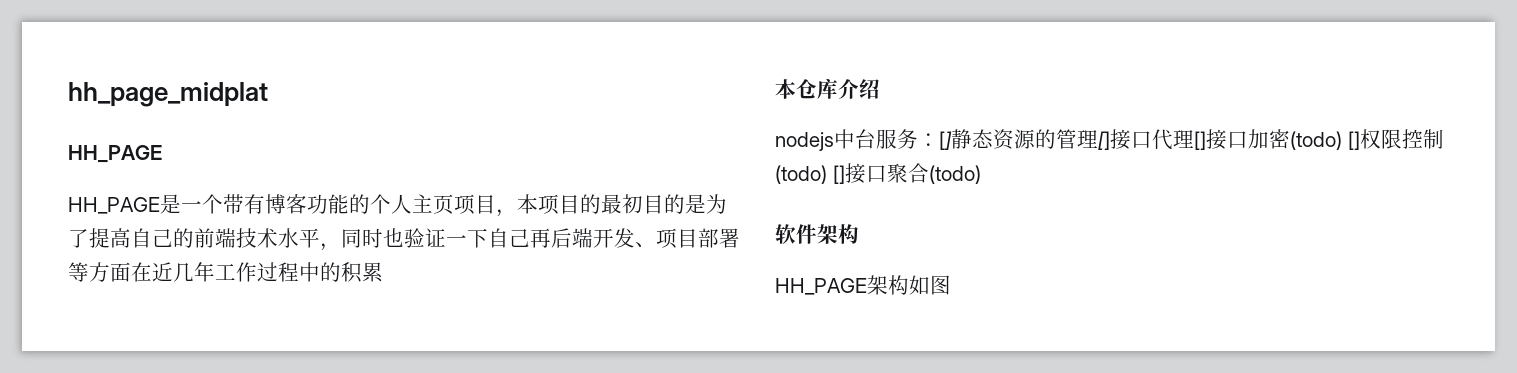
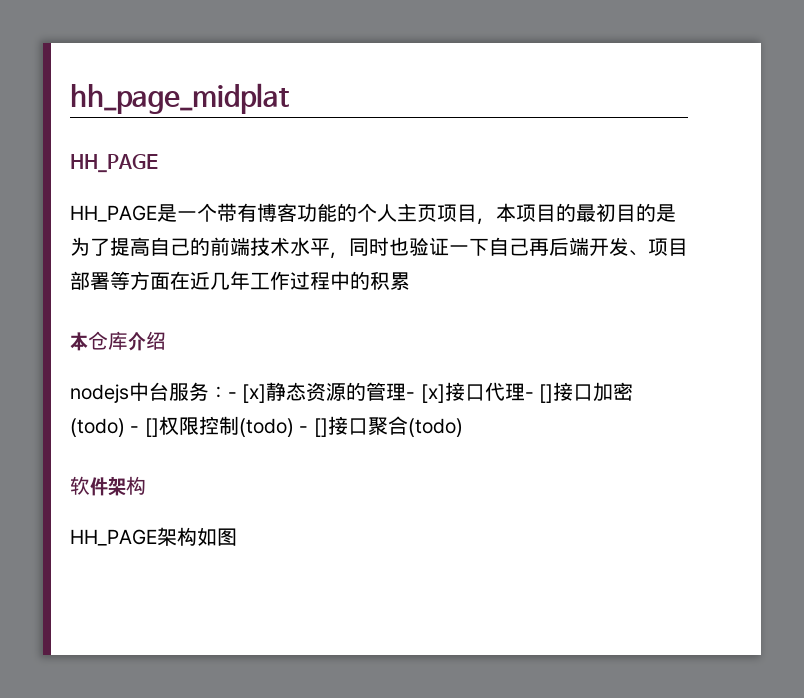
[939,131,952,150] [] -> [228,384,267,403] - [x]
[1098,131,1110,150] [] -> [406,384,445,403] - [x]
(1194, 139) none -> [524,392,534,399] -
(1342, 140) none -> [130,426,140,433] -
(827, 174) none -> [299,426,309,433] -

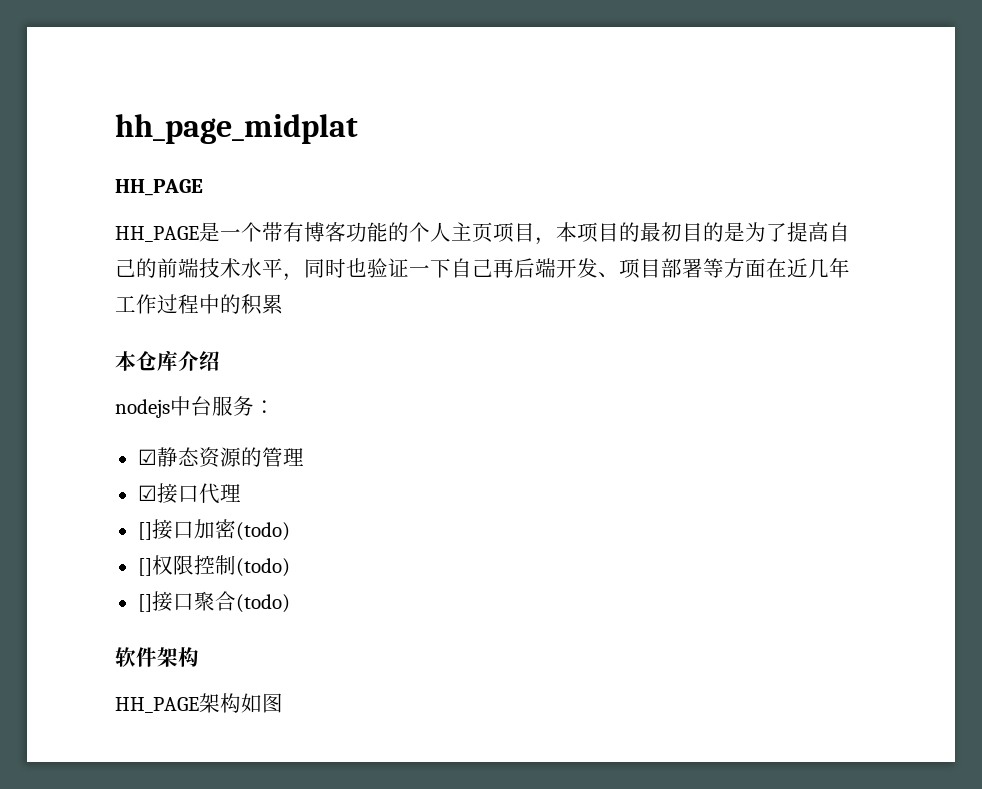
[228,384,267,403] - [x] -> [137,449,157,465] // ☑
[406,384,445,403] - [x] -> [137,485,157,501] // ☑
[524,392,534,399] - -> (241, 493) //
[130,426,140,433] - -> (290, 531) //
[299,426,309,433] - -> (290, 567) //

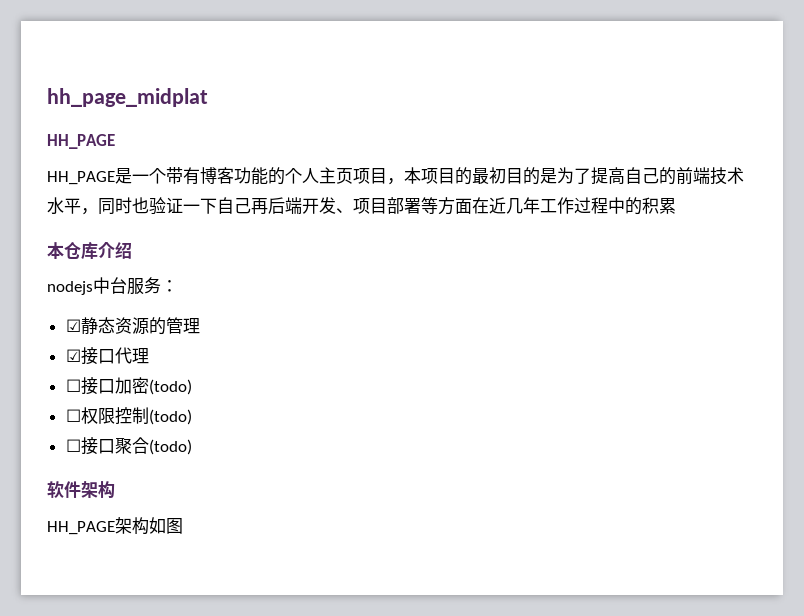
[137,522,152,540] [] -> [65,379,81,392] ☐
[137,558,152,576] [] -> [65,409,81,422] ☐
[137,594,152,612] [] -> [65,439,81,452] ☐

